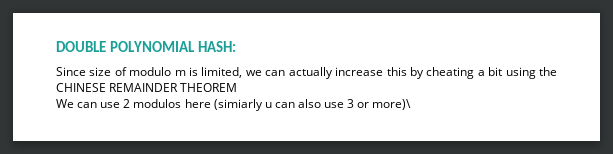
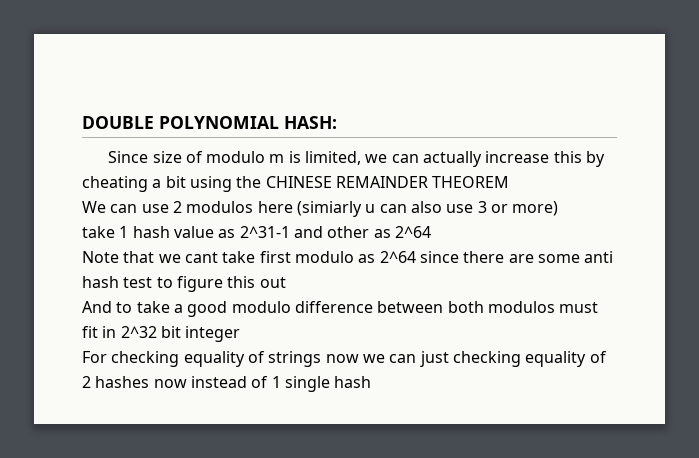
[372,99,412,110] more)\ -> [512,201,559,216] [82,226,431,238] [82,251,614,263] [82,276,286,292] [82,301,599,317] [82,326,241,342] [82,351,607,367] [82,376,372,392] more) // take 1 hash value as 2^31-1 and other as 2^64 // Note that we cant take first modulo as 2^64 since there are some anti hash test to figure this out // And to take a good modulo difference between both modulos must fit in 2^32 bit integer // For checking equality of strings now we can just checking equality of 2 hashes now instead of 1 single hash

